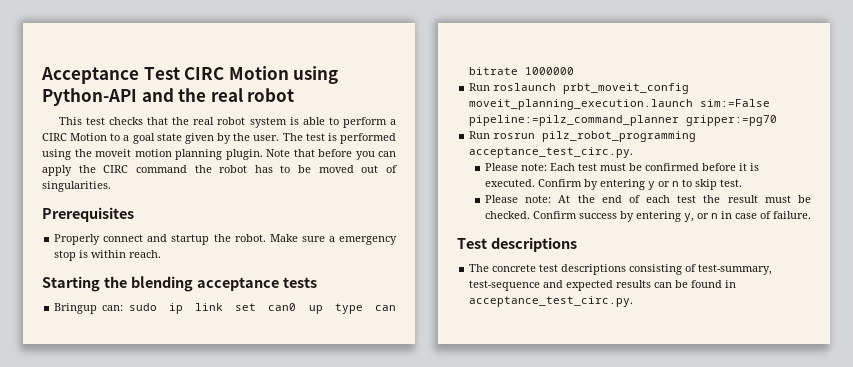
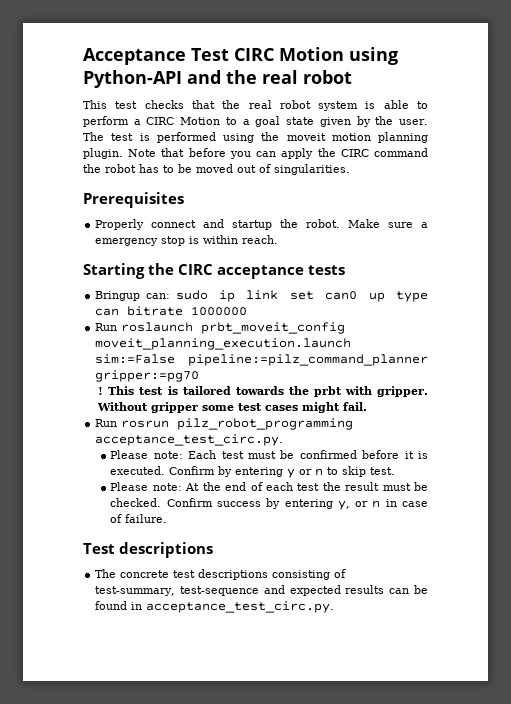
[130,276,193,292] blending -> [178,264,214,275] CIRC
(778, 120) none -> [98,386,428,397] [97,402,368,413] // ! This test is tailored towards the prbt with gripper. Without gripper some test cases might fail.

